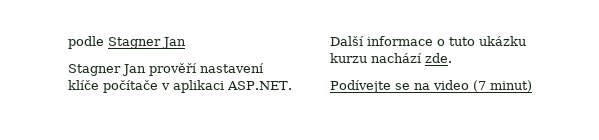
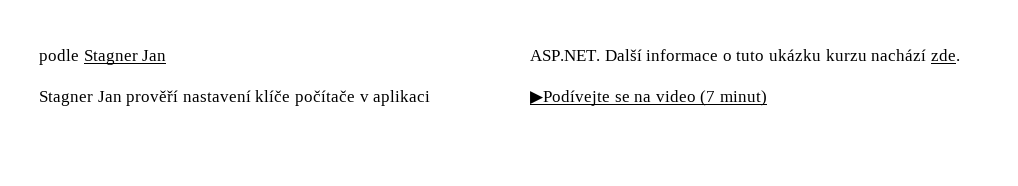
[330,80,391,93] Podívejte -> [530,90,610,106] ▶Podívejte

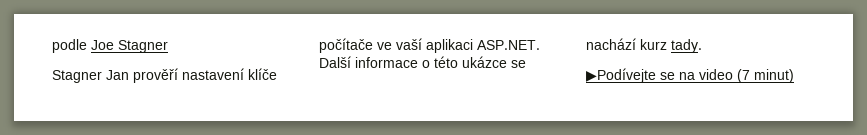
[83,50,167,65] Stagner Jan -> [91,40,168,53] Joe Stagner
[359,94,369,102] v -> [377,38,422,50] ve vaší
[736,49,960,61] tuto ukázku kurzu nachází zde. -> [434,56,526,68] [586,38,702,53] této ukázce se nachází kurz tady.

